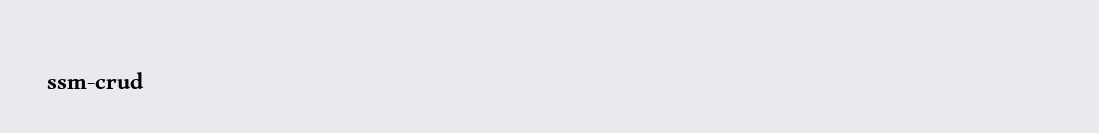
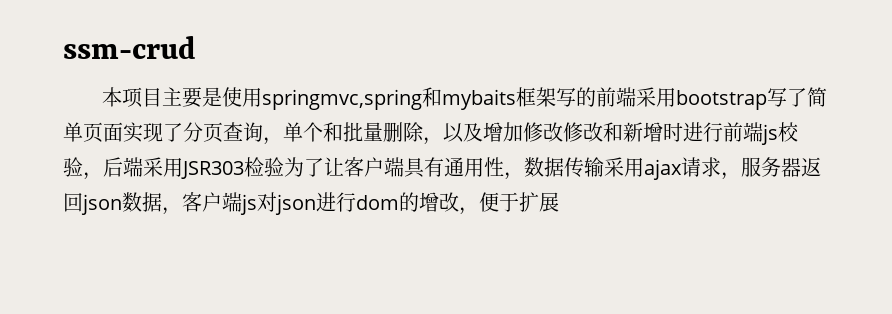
(144, 80) none -> [101,87,827,110] [63,122,799,145] [63,157,821,180] [63,192,559,215] // 本项目主要是使用springmvc,spring和mybaits框架写的前端采用bootstrap写了简单页面实现了分页查询，单个和批量删除，以及增加修改修改和新增时进行前端js校验，后端采用JSR303检验为了让客户端具有通用性，数据传输采用ajax请求，服务器返回json数据，客户端js对json进行dom的增改，便于扩展

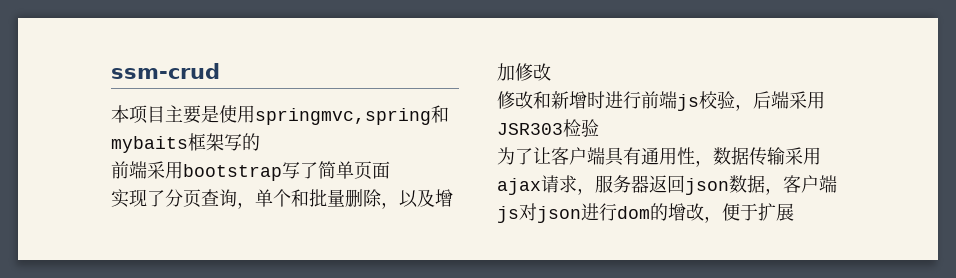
(596, 97) none -> (260, 142) //
(123, 132) none -> (390, 170) //
(563, 132) none -> (551, 72) //
(284, 167) none -> (599, 128) //

